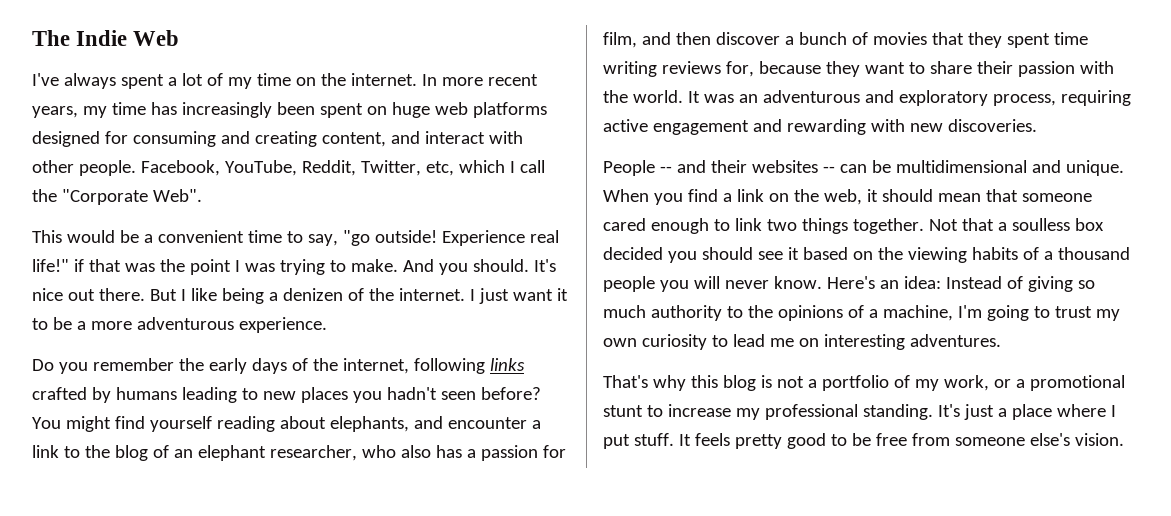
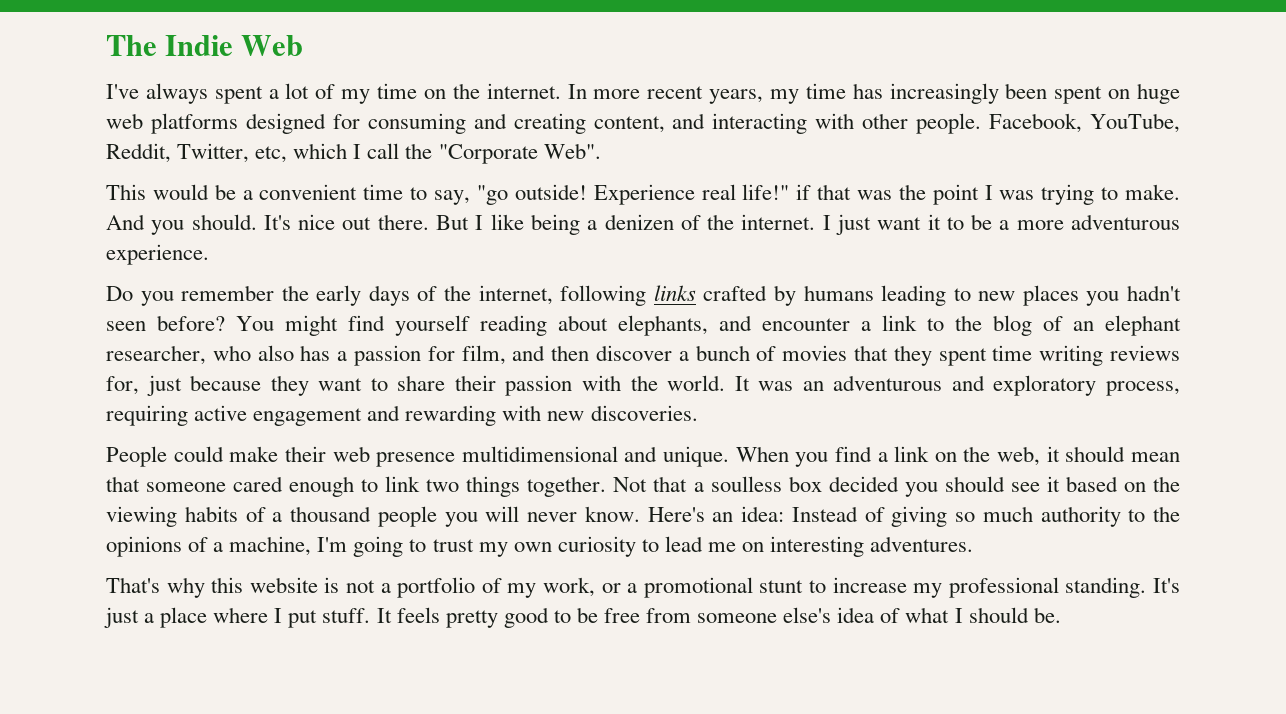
[424,131,485,144] interact -> [712,113,808,134] interacting
(754, 69) none -> [146,375,182,396] just
[659,160,891,173] -- and their websites -- can be -> [173,446,456,467] could make their web presence
[722,375,756,391] blog -> [249,577,318,593] website
[1074,433,1124,446] vision. -> [837,607,1061,623] idea of what I should be.

